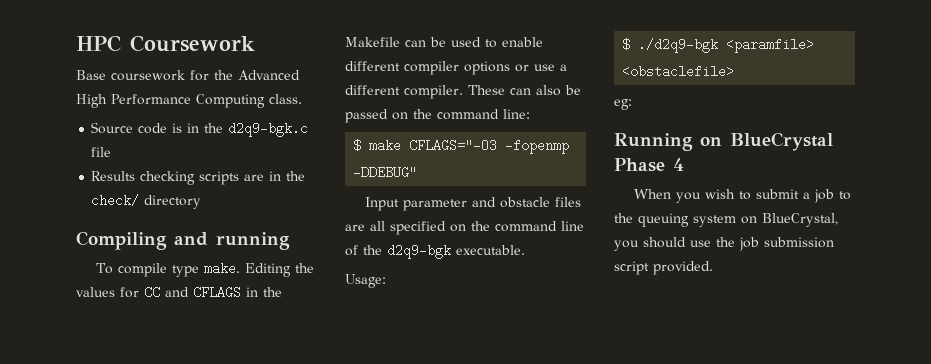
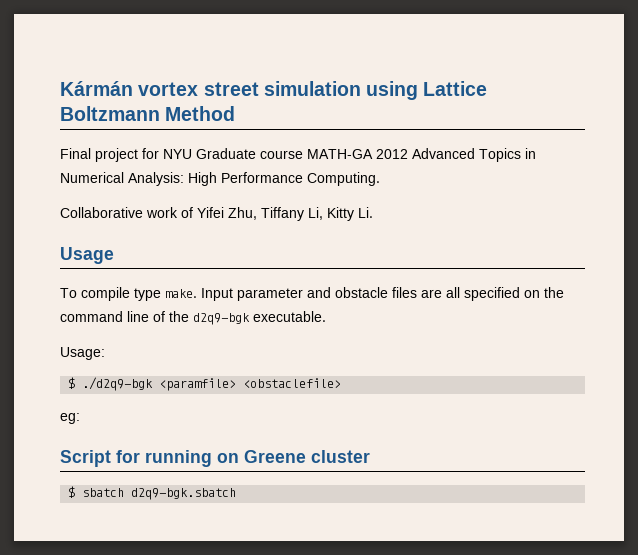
[76,35,255,52] [76,70,300,81] [76,94,302,108] [91,122,309,137] [91,147,112,157] [91,171,306,185] [91,194,202,209] [76,231,290,250] [95,262,314,277] [76,286,282,299] [345,37,543,48] [345,61,567,75] [345,85,581,99] [345,109,530,123] [353,139,570,154] [353,166,418,179] HPC Coursework // Base coursework for the Advanced High Performance Computing class. // Source code is in the d2q9-bgk.c file // Results checking scripts are in the check/ directory // Compiling and running // To compile type make. Editing the values for CC and CFLAGS in the Makefile can be used to enable different compiler options or use a different compiler. These can also be passed on the command line: // $ make CFLAGS="-O3 -fopenmp -DDEBUG" // -> [60,81,488,100] [60,106,236,121] [60,148,536,162] [60,172,380,186] [60,207,373,221] [60,247,114,264] [60,287,197,301] Kármán vortex street simulation using Lattice Boltzmann Method // Final project for NYU Graduate course MATH-GA 2012 Advanced Topics in Numerical Analysis: High Performance Computing. // Collaborative work of Yifei Zhu, Tiffany Li, Kitty Li. // Usage // To compile type make.
[614,132,833,151] [614,158,684,172] [633,189,851,203] [614,213,838,227] [614,237,834,251] [614,261,713,275] Running on BlueCrystal Phase 4 // When you wish to submit a job to the queuing system on BlueCrystal, you should use the job submission script provided. -> [60,450,370,467] [68,486,237,500] Script for running on Greene cluster // $ sbatch d2q9-bgk.sbatch

